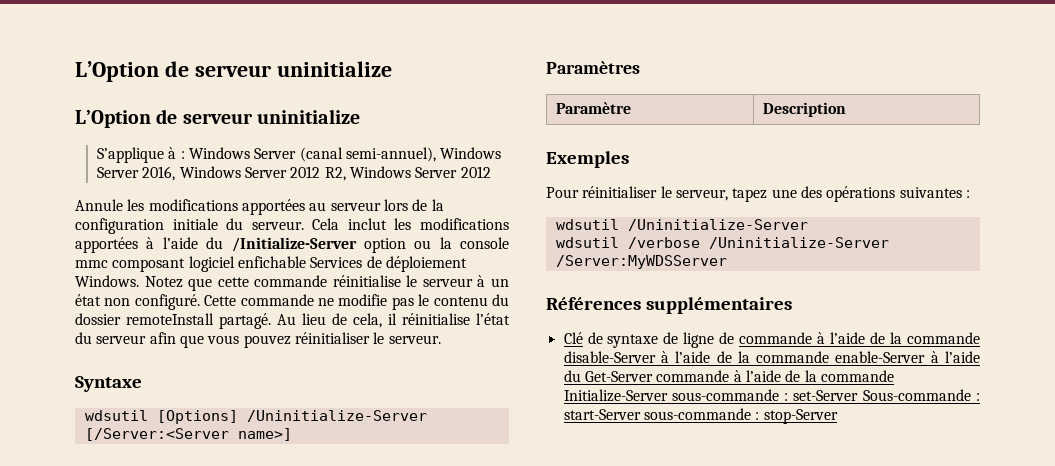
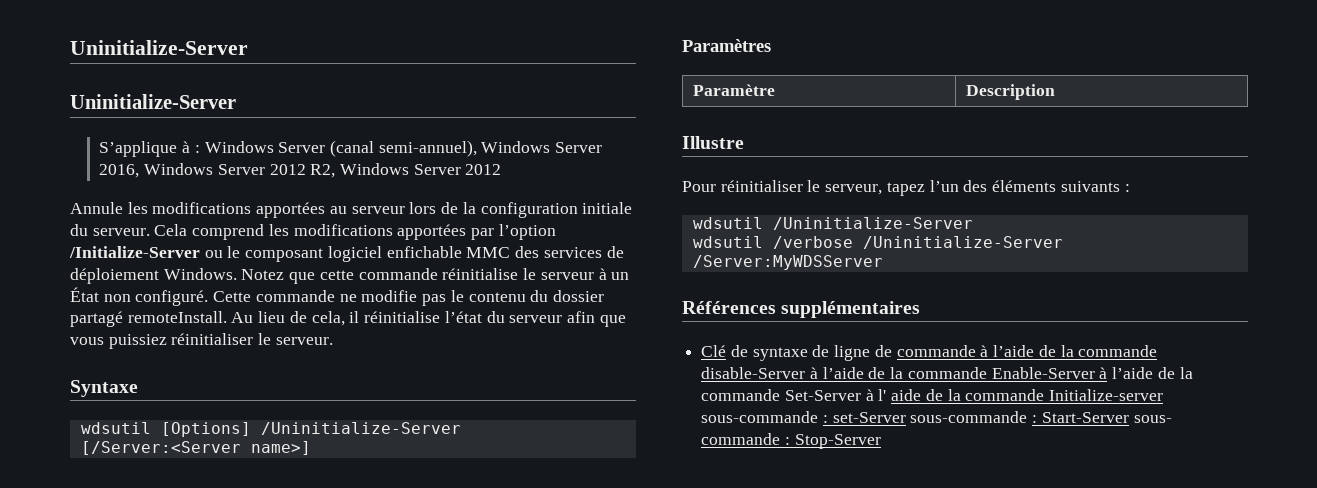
[75,61,392,82] [75,109,361,128] L’Option de serveur uninitialize // L’Option de serveur uninitialize -> [70,40,248,55] [70,94,236,109] Uninitialize-Server // Uninitialize-Server
[347,218,509,230] [75,237,509,253] [75,256,363,272] inclut les modifications apportées à l’aide du /Initialize-Server option ou la console mmc composant logiciel enfichable Services -> [192,224,556,240] [69,246,602,262] comprend les modifications apportées par l’option /Initialize-Server ou le composant logiciel enfichable MMC des services
[75,294,101,306] état -> [70,287,99,302] État
[126,313,271,329] remoteInstall partagé. -> [70,311,227,327] partagé remoteInstall.
[243,335,291,348] pouvez -> [108,334,167,349] puissiez
[546,151,629,168] Exemples -> [682,136,744,149] Illustre
[771,186,962,202] une des opérations suivantes -> [929,180,1120,192] l’un des éléments suivants
[835,351,980,363] [563,370,894,382] [563,389,980,402] [563,408,838,424] enable-Server à l’aide du Get-Server commande à l’aide de la commande Initialize-Server sous-commande : set-Server Sous-commande : start-Server sous-commande : stop-Server -> [991,367,1193,379] [701,389,1164,401] [701,411,1172,423] [701,433,881,449] Enable-Server à l’aide de la commande Set-Server à l' aide de la commande Initialize-server sous-commande : set-Server sous-commande : Start-Server sous- commande : Stop-Server

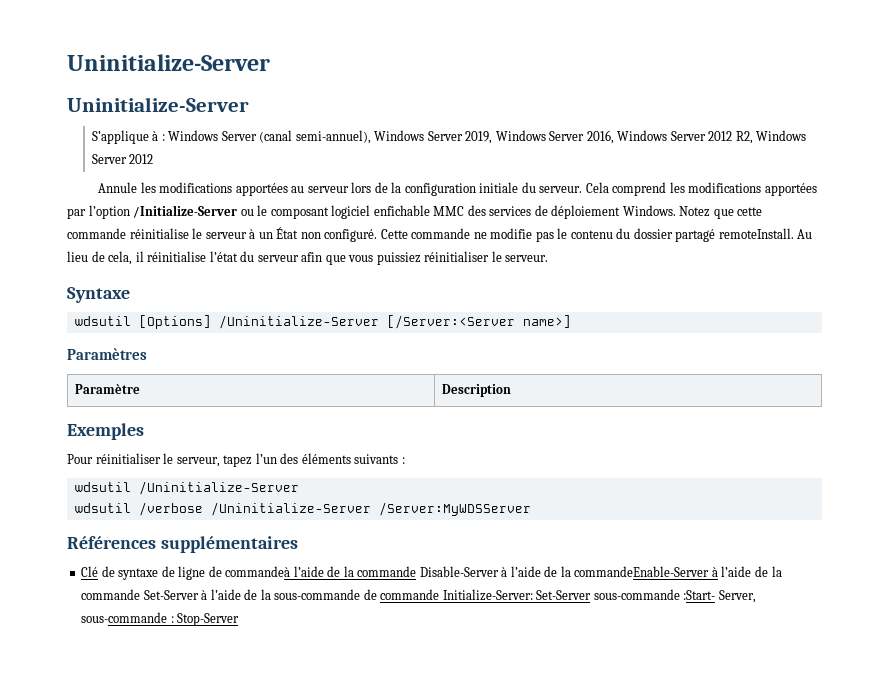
(603, 147) none -> [465,130,585,144] 2019, Windows Server
[682,136,744,149] Illustre -> [67,423,144,440] Exemples
[896,345,1158,357] [701,367,1095,379] commande à l’aide de la commande disable-Server à l’aide de la commande Enable-Server -> [225,566,710,577] commandeà l’aide de la commande Disable-Server à l’aide de la commandeEnable-Server
[878,389,1164,401] [701,411,1172,423] [701,433,781,445] l' aide de la commande Initialize-server sous-commande : set-Server sous-commande : Start-Server sous- commande -> [210,589,756,603] [81,612,168,623] l’aide de la sous-commande de commande Initialize-Server: Set-Server sous-commande :Start- Server, sous-commande

